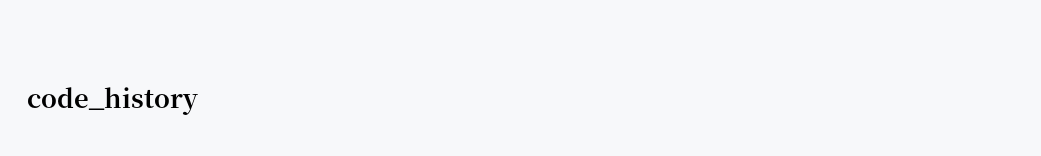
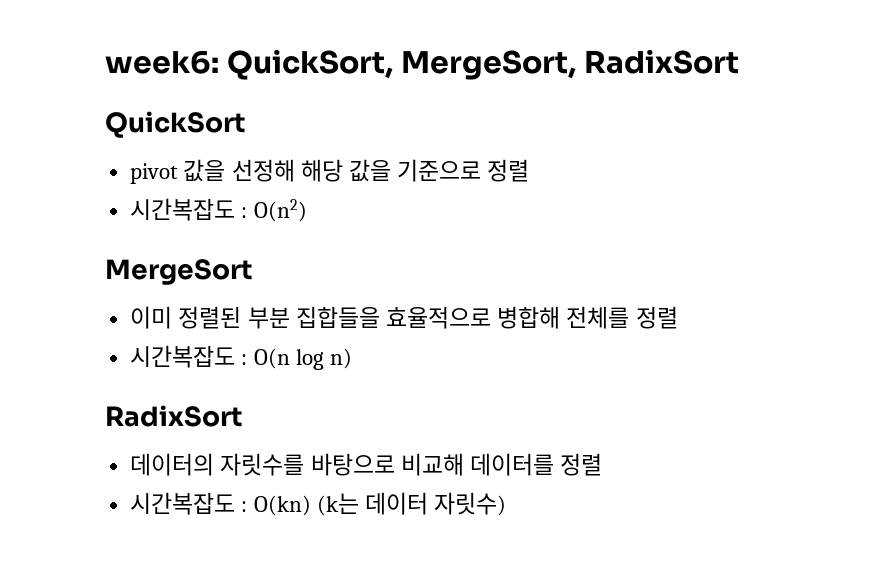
[27,87,198,115] code_history -> [105,49,740,80] [105,111,246,138] [130,159,530,184] [130,198,307,222] [105,259,253,285] [130,306,678,329] [130,345,352,370] [105,405,243,427] [130,453,603,476] [130,492,507,516] week6: QuickSort, MergeSort, RadixSort // QuickSort // pivot 값을 선정해 해당 값을 기준으로 정렬 // 시간복잡도 : O(n2) // MergeSort // 이미 정렬된 부분 집합들을 효율적으로 병합해 전체를 정렬 // 시간복잡도 : O(n log n) // RadixSort // 데이터의 자릿수를 바탕으로 비교해 데이터를 정렬 // 시간복잡도 : O(kn) (k는 데이터 자릿수)

